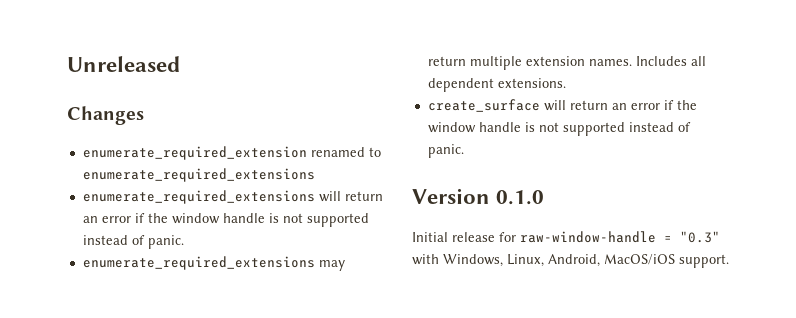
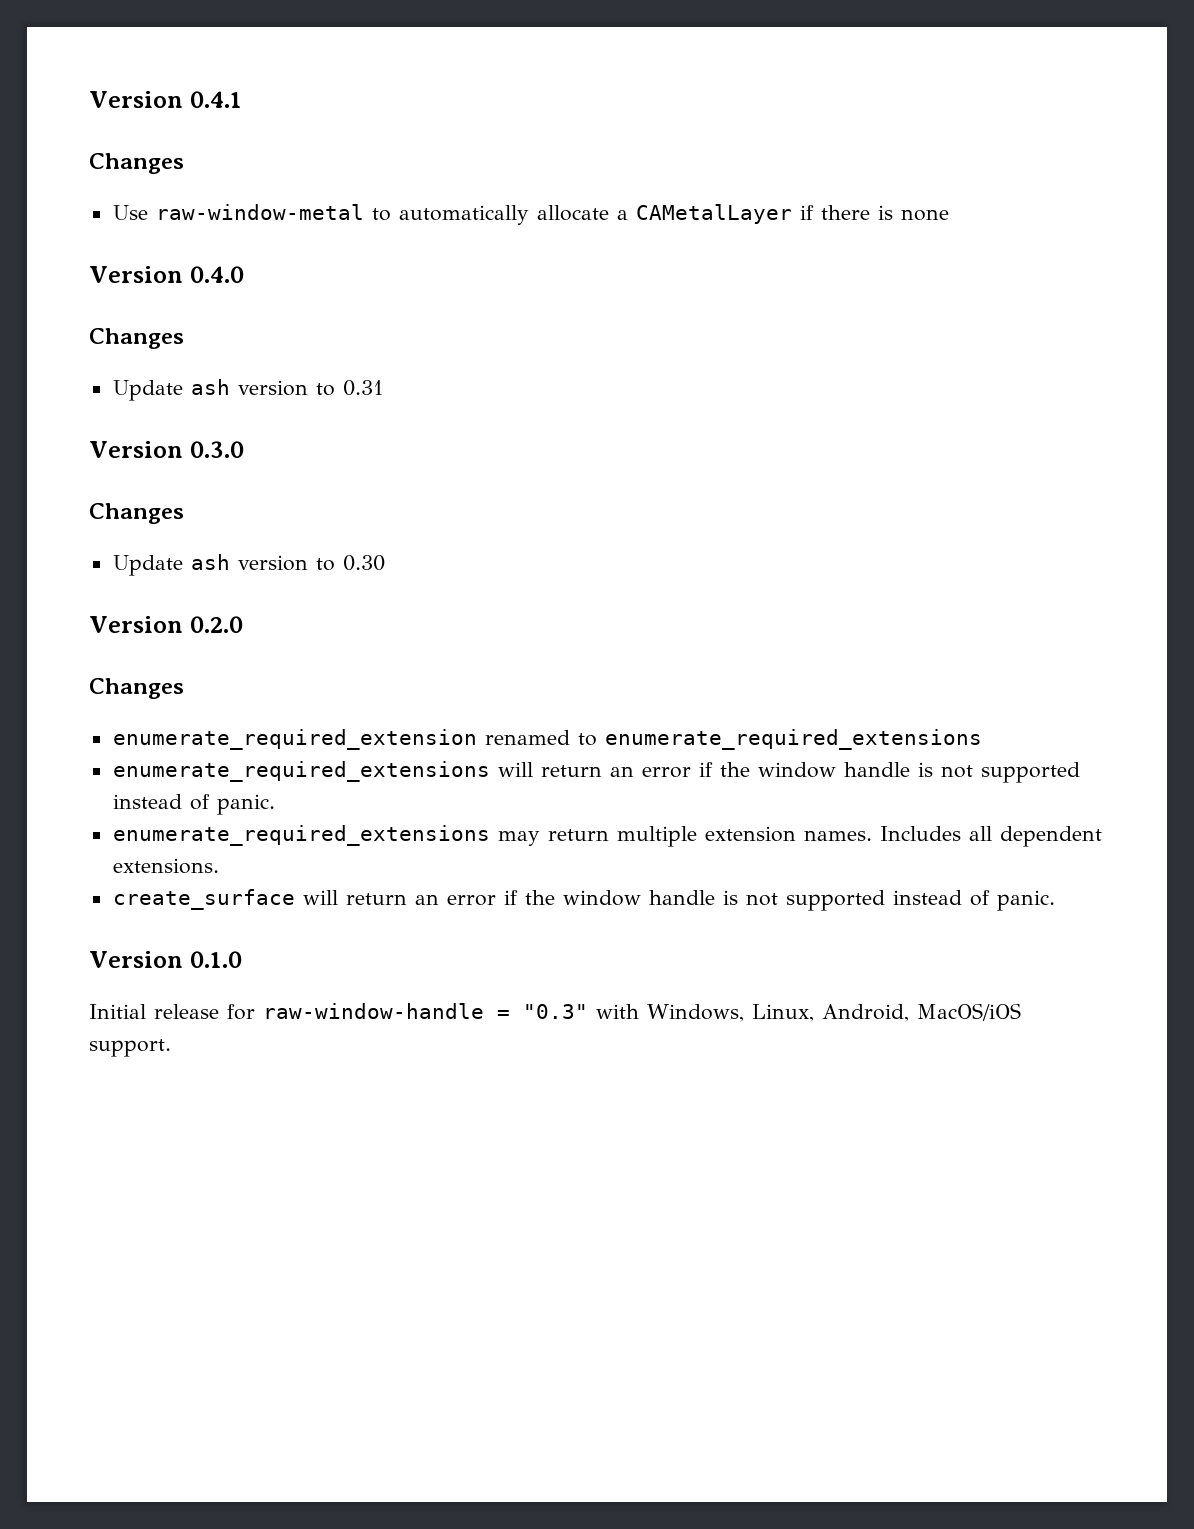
[67,56,180,72] Unreleased -> [89,91,242,108] [89,153,184,174] [112,204,949,225] [89,266,244,283] [89,328,184,349] [112,379,383,401] [89,441,244,458] [89,503,184,524] [112,554,385,576] [89,616,243,633] Version 0.4.1 // Changes // Use raw-window-metal to automatically allocate a CAMetalLayer if there is none // Version 0.4.0 // Changes // Update ash version to 0.31 // Version 0.3.0 // Changes // Update ash version to 0.30 // Version 0.2.0

